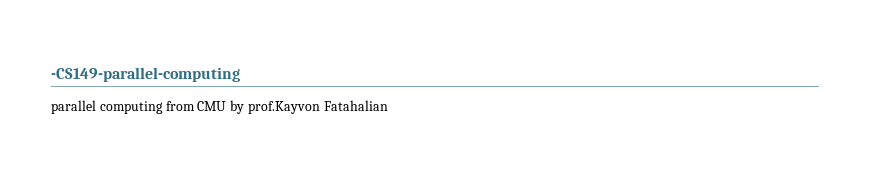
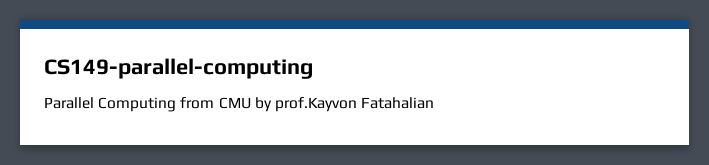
[51,67,240,82] [51,100,163,114] -CS149-parallel-computing // parallel computing -> [44,58,313,79] [44,97,177,112] CS149-parallel-computing // Parallel Computing

